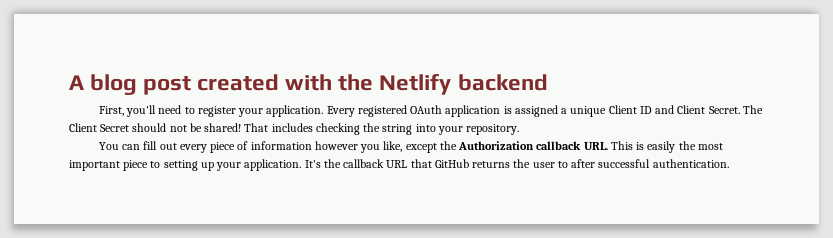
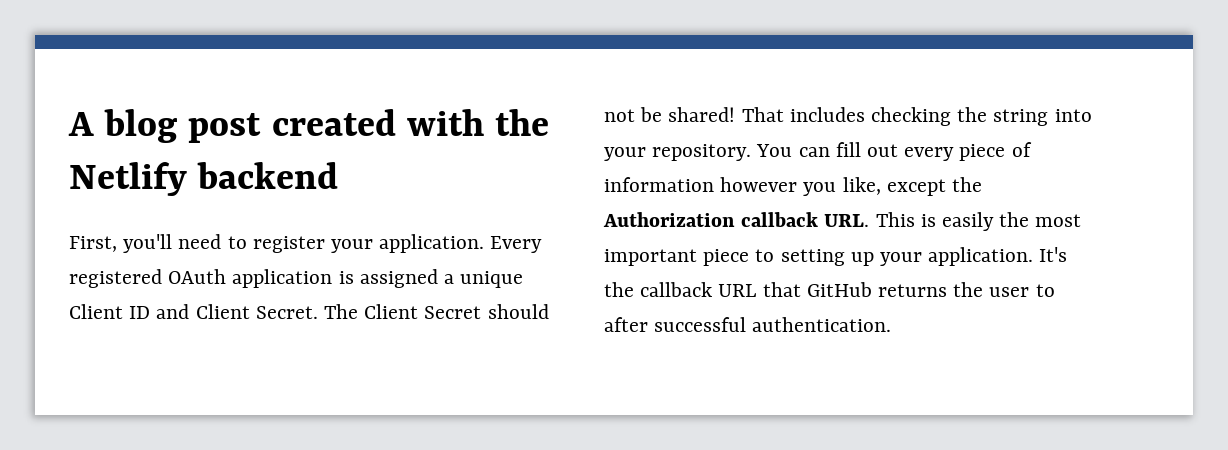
(520, 129) // -> (752, 152) none

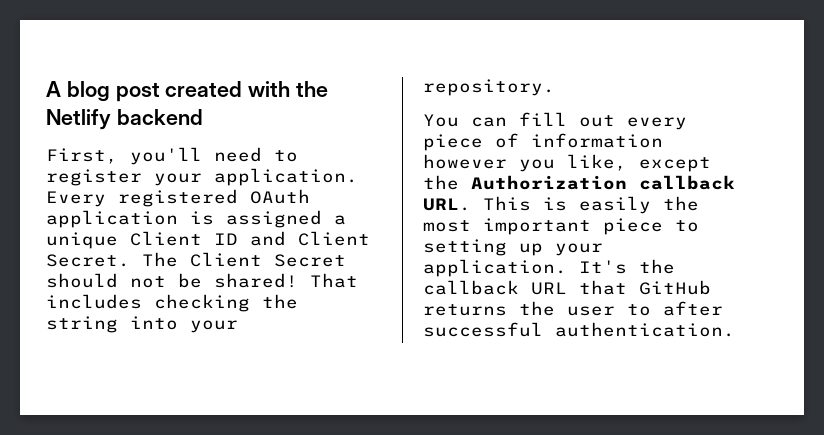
(752, 152) none -> (555, 87) //

